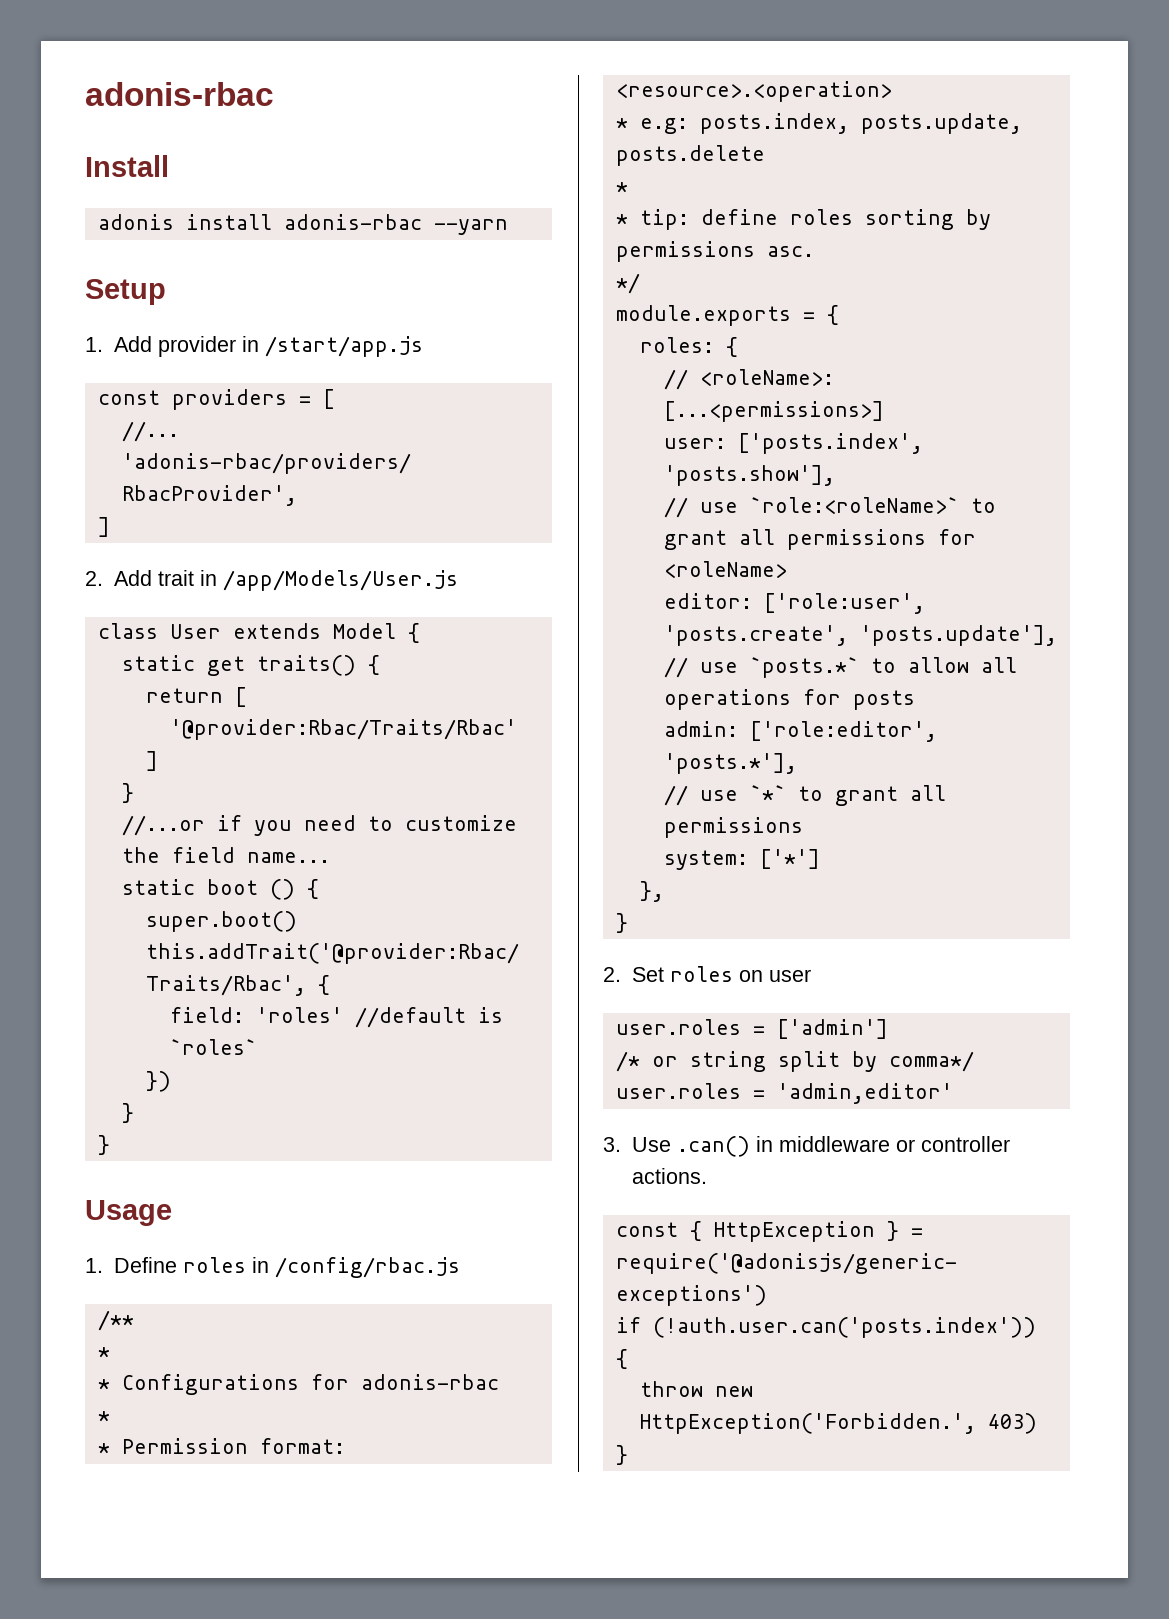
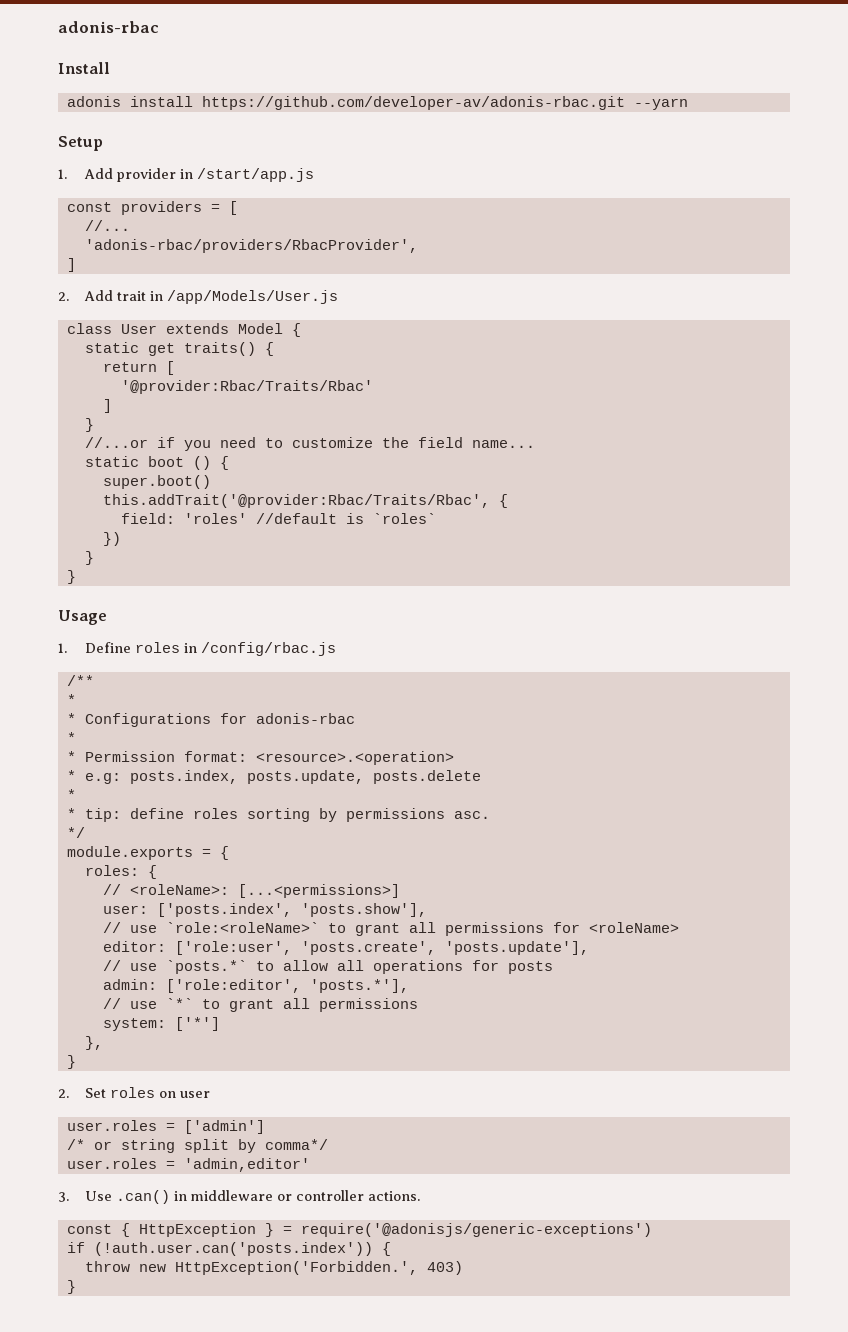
[283,214,422,230] adonis-rbac -> [201,96,625,110] https://github.com/developer-av/adonis-rbac.git

